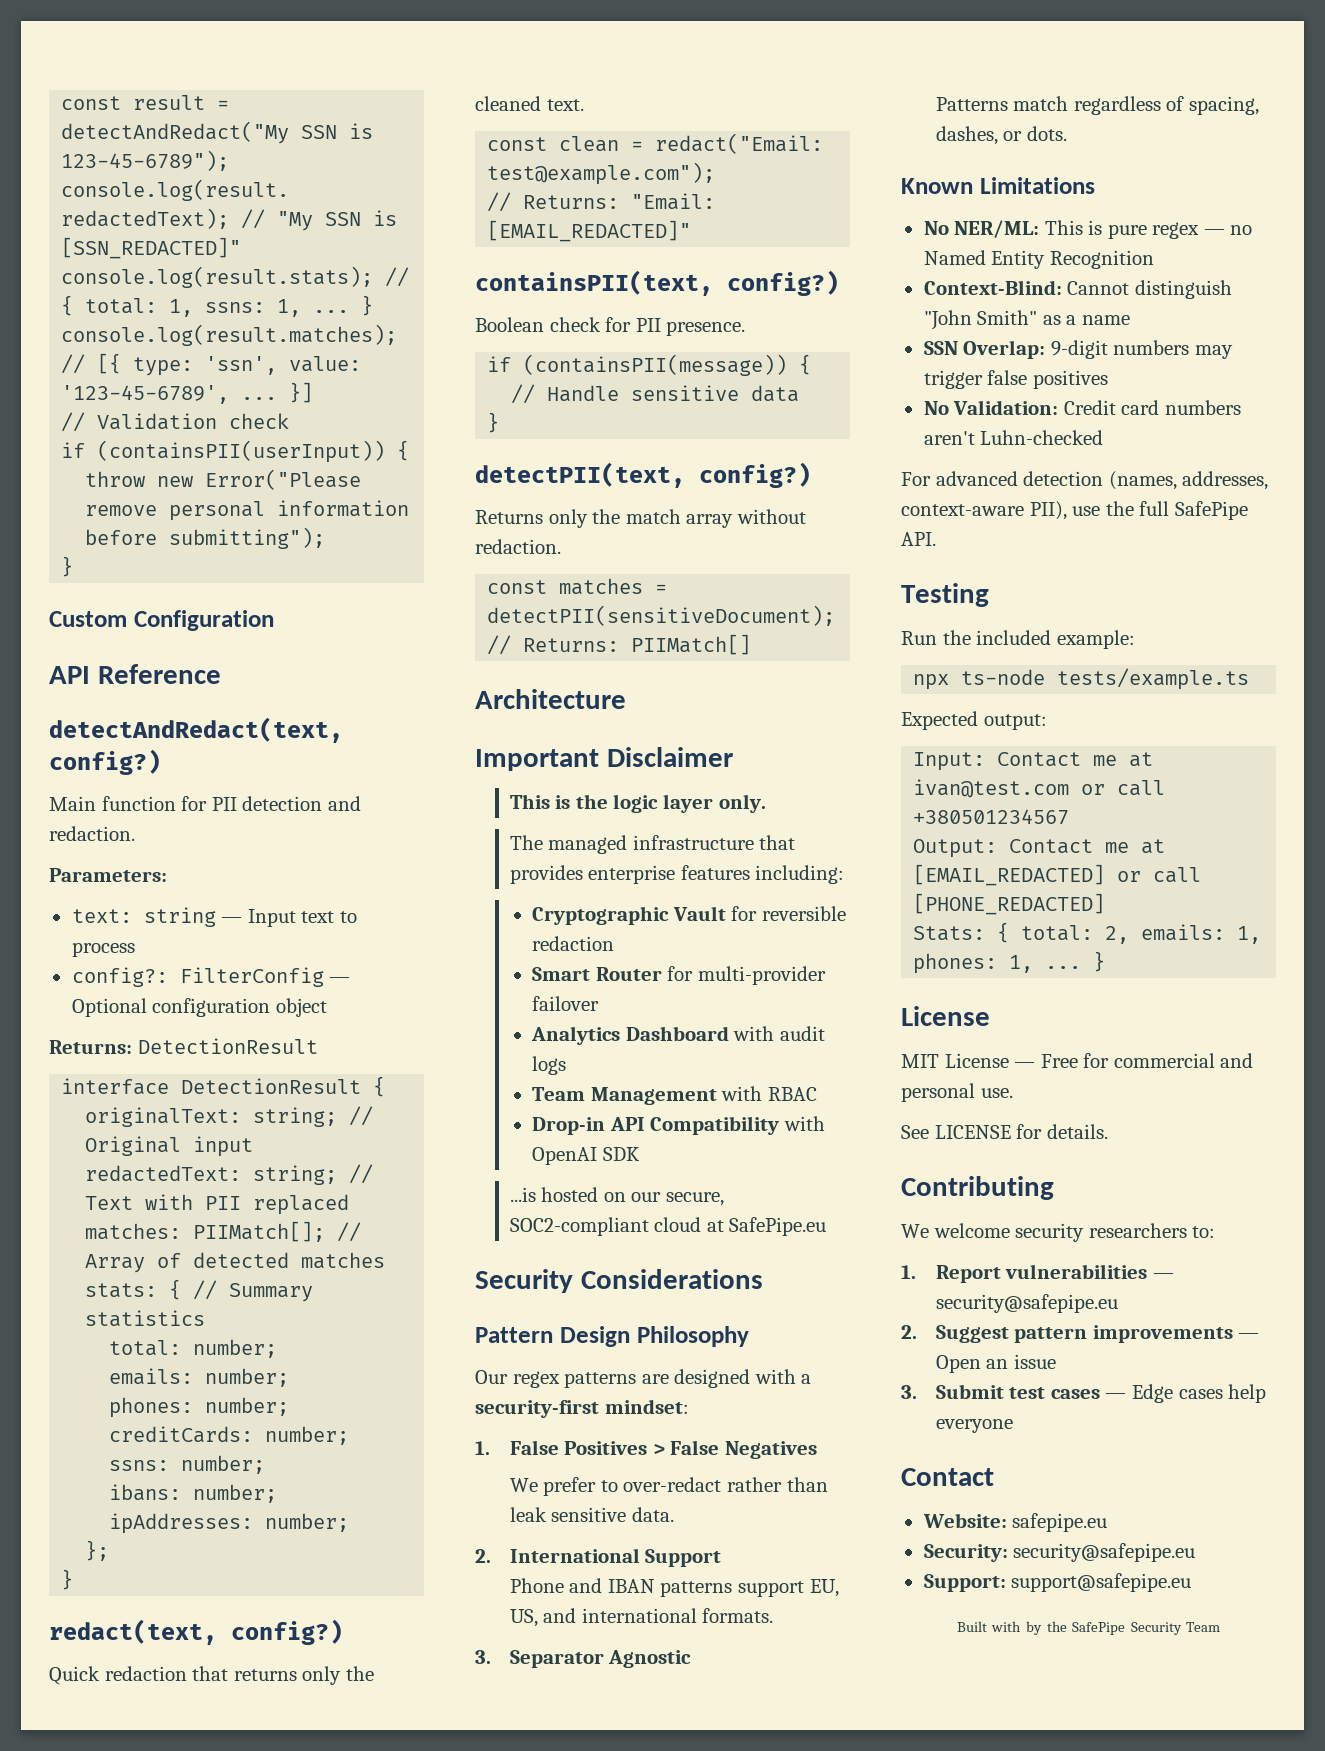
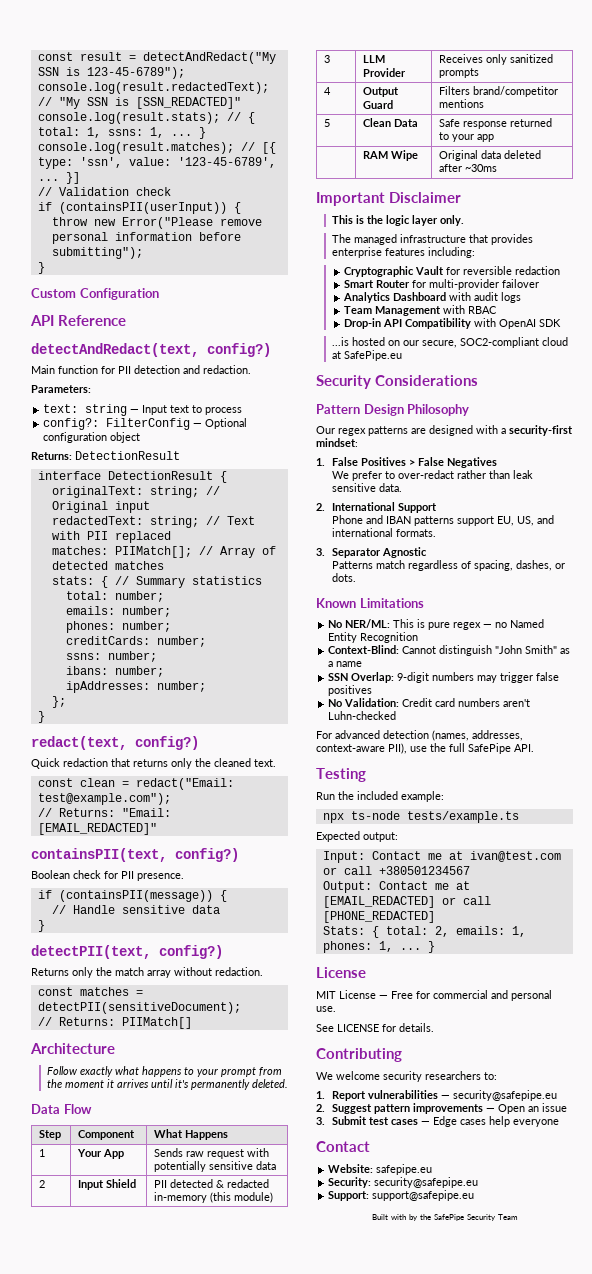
(626, 699) none -> [46,1066,282,1077] [46,1079,288,1090] [31,1104,92,1114] [39,1130,62,1140] [78,1130,136,1140] [154,1129,229,1140] [39,1149,46,1157] [77,1149,125,1159] [154,1148,270,1159] [154,1161,277,1172] [39,1180,46,1188] [78,1179,137,1190] [154,1179,270,1188] [154,1192,274,1203] [324,55,331,63] [363,55,386,63] [363,68,407,77] [439,54,554,65] [439,68,480,78] [324,87,332,95] [363,87,400,97] [363,100,394,109] [439,86,559,97] [439,99,485,108] [324,119,331,127] [363,118,419,127] [439,118,553,129] [439,132,495,142] [363,150,419,161] [439,150,542,161] [439,164,498,172] // Follow exactly what happens to your prompt from the moment it arrives until it's permanently deleted. // Data Flow // Step | Component | What Happens // 1 | Your App | Sends raw request with potentially sensitive data // 2 | Input Shield | PII detected & redacted in-memory (this module) // 3 | LLM Provider | Receives only sanitized prompts // 4 | Output Guard | Filters brand/competitor mentions // 5 | Clean Data | Safe response returned to your app // | RAM Wipe | Original data deleted after ~30ms

